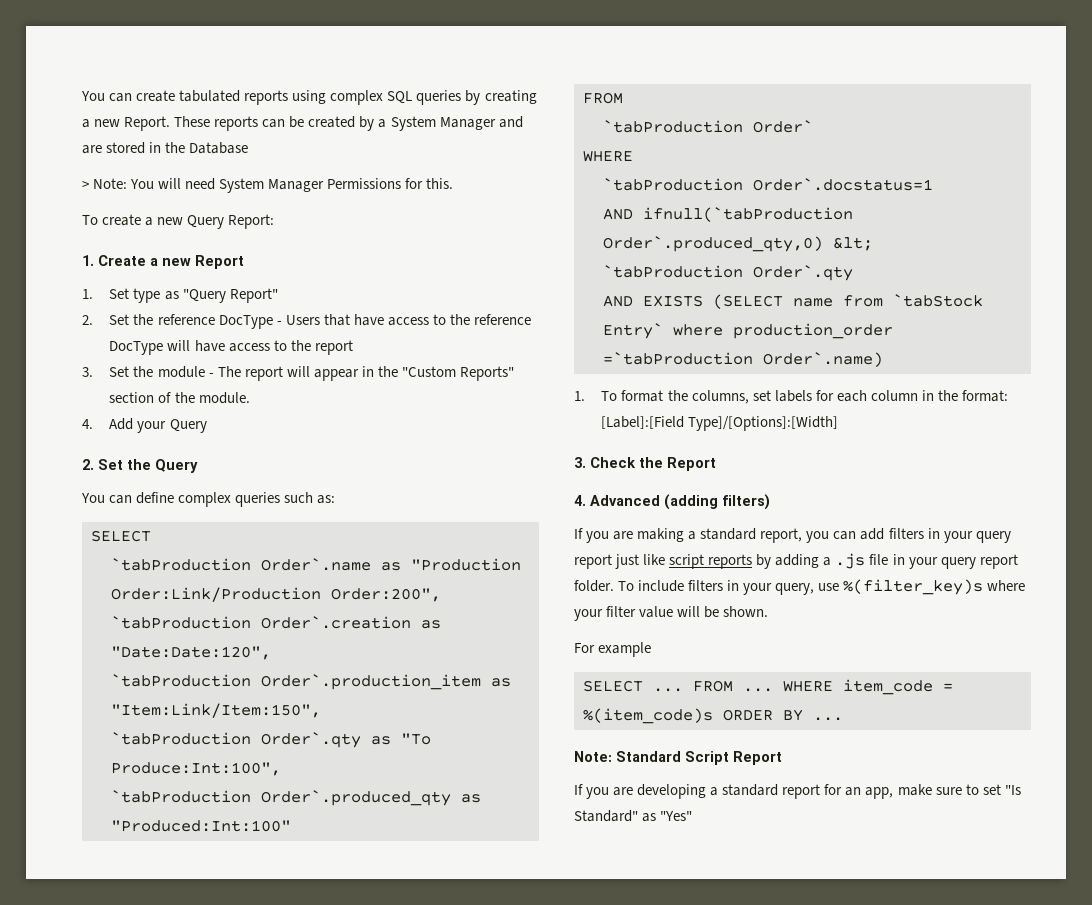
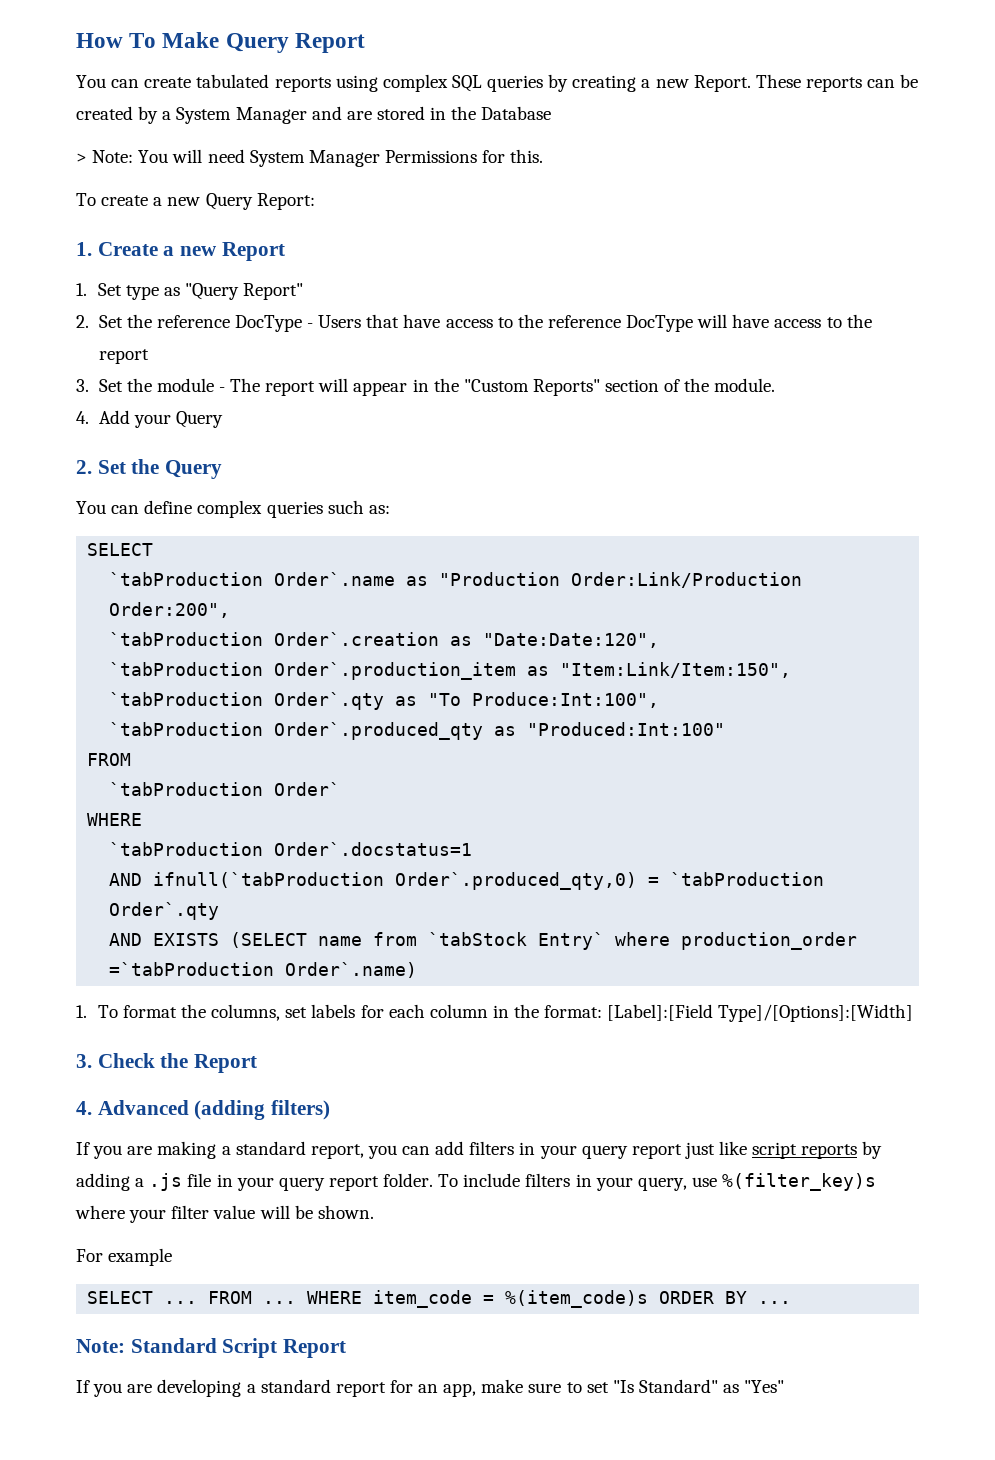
(81, 96) none -> [76,32,365,53] How To Make Query Report //
[833,237,873,251] &lt; -> [648,877,660,886] =

